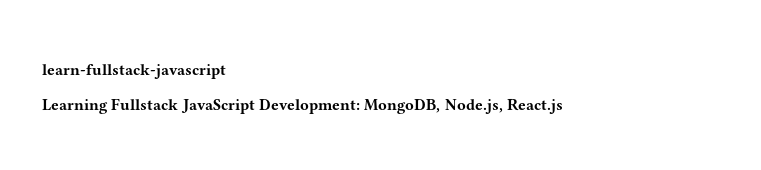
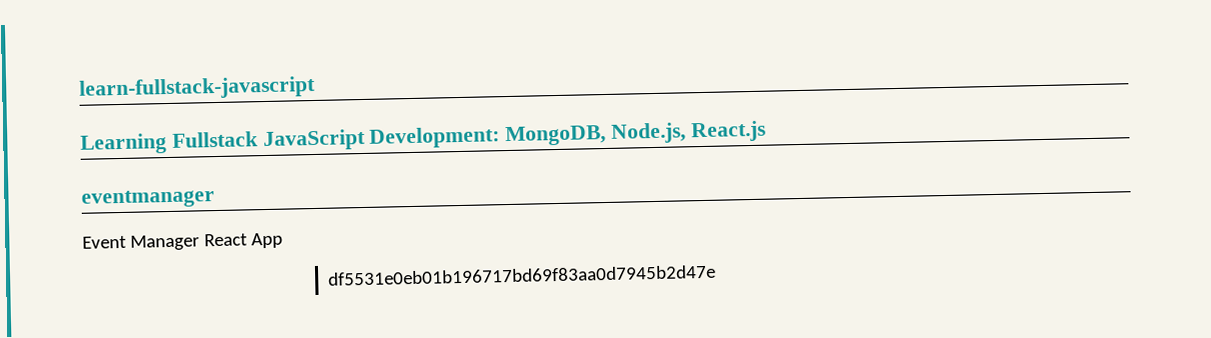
(563, 106) none -> [81,189,215,209] [82,232,283,251] [328,264,717,286] // eventmanager // Event Manager React App // df5531e0eb01b196717bd69f83aa0d7945b2d47e

